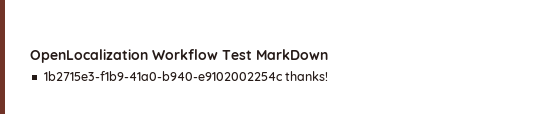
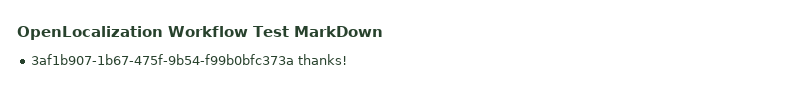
[43,71,283,81] 1b2715e3-f1b9-41a0-b940-e9102002254c -> [31,54,295,65] 3af1b907-1b67-475f-9b54-f99b0bfc373a

